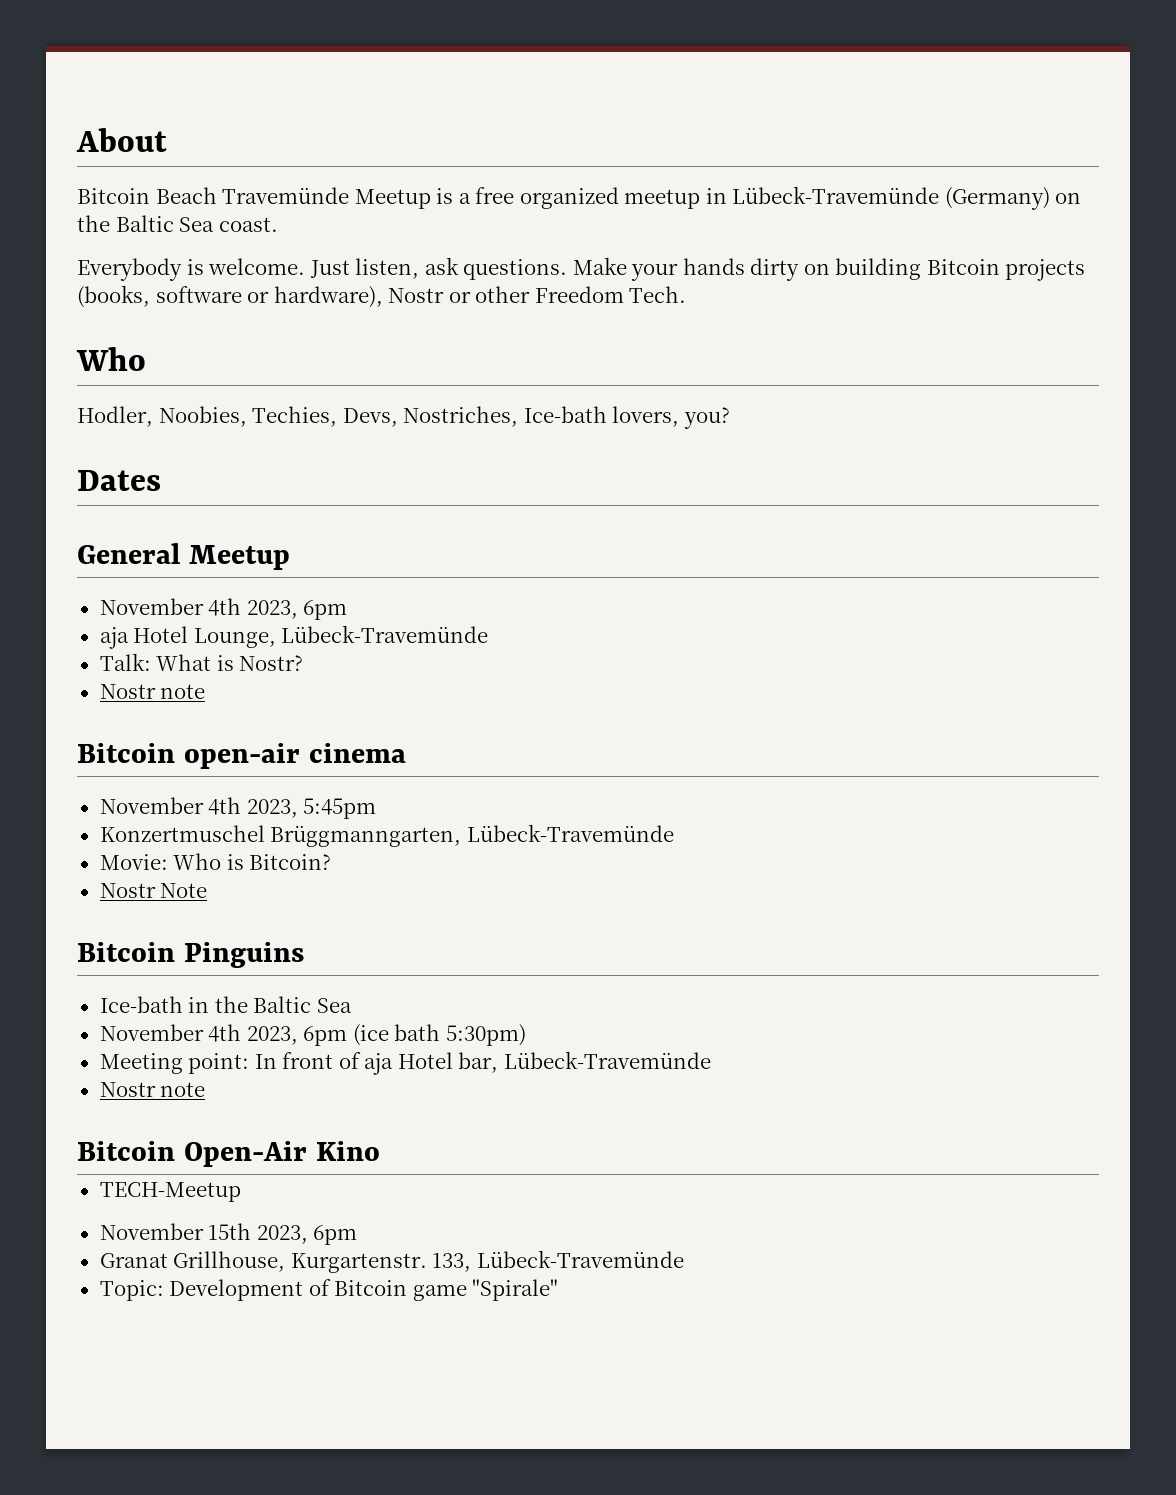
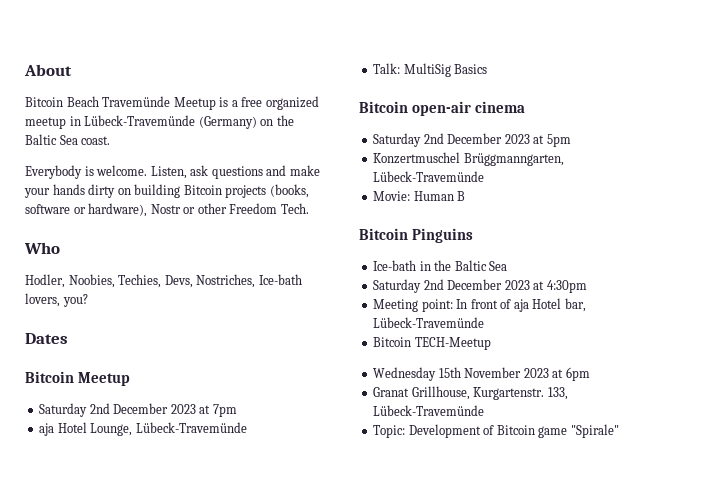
[309,257,627,280] Just listen, ask questions. Make -> [150,165,320,179] Listen, ask questions and make
[77,543,180,564] General -> [25,371,74,383] Bitcoin
[99,598,348,620] November 4th 2023, 6pm -> [39,403,237,417] Saturday 2nd December 2023 at 7pm
[156,654,304,671] [99,684,206,699] [77,743,406,769] [99,797,377,819] What is Nostr? // Nostr note // Bitcoin open-air cinema // November 4th 2023, 5:45pm -> [403,63,488,77] [359,101,526,116] [373,133,571,147] MultiSig Basics // Bitcoin open-air cinema // Saturday 2nd December 2023 at 5pm
[173,853,332,870] [99,883,208,898] Who is Bitcoin? // Nostr Note -> [413,191,466,201] Human B
[99,1024,526,1046] November 4th 2023, 6pm (ice bath 5:30pm) -> [373,279,587,293] Saturday 2nd December 2023 at 4:30pm
[99,1082,206,1097] [77,1141,380,1167] // Nostr note // Bitcoin Open-Air Kino // -> [373,337,412,347] // Bitcoin
[99,1223,308,1244] November 15th 2023, -> [373,367,564,381] Wednesday 15th November 2023 at

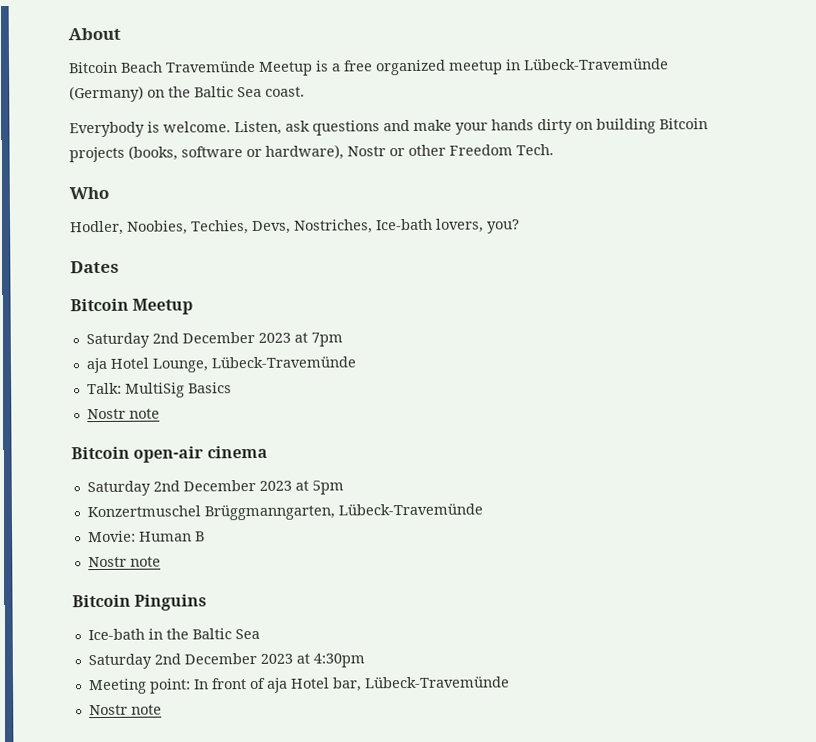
(488, 69) none -> [86,408,160,420] // Nostr note
(466, 196) none -> [87,556,161,568] // Nostr note
[373,337,491,350] [373,367,590,381] [373,386,568,400] [373,405,485,416] [373,424,619,438] Bitcoin TECH-Meetup // Wednesday 15th November 2023 at 6pm // Granat Grillhouse, Kurgartenstr. 133, Lübeck-Travemünde // Topic: Development of Bitcoin game "Spirale" -> [88,704,162,716] Nostr note

